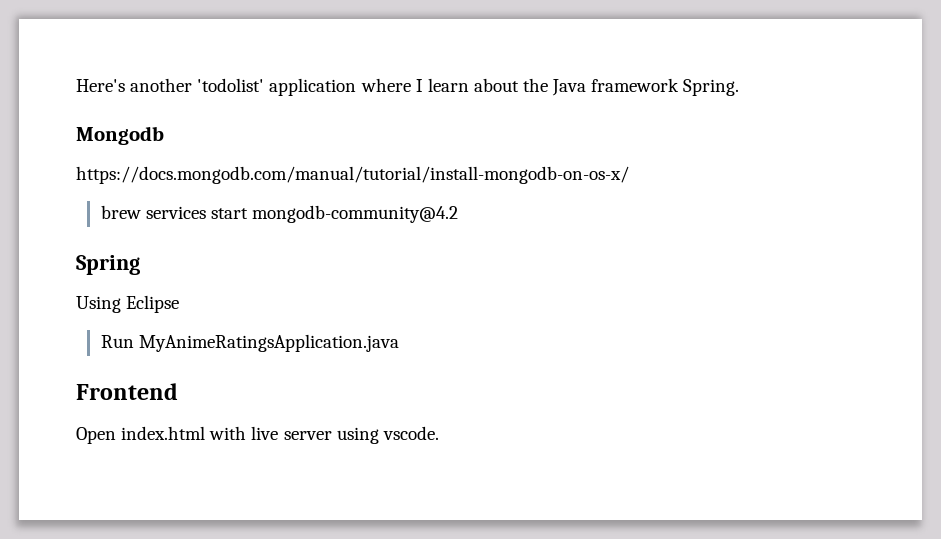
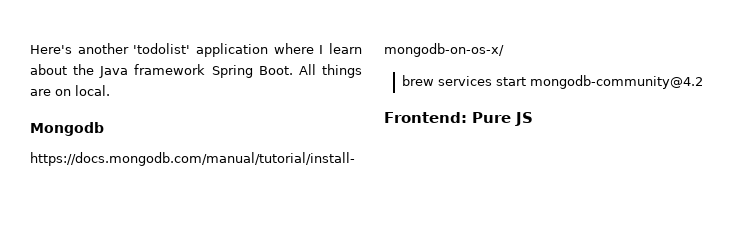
[683,79,740,96] Spring. -> [211,64,362,78] [30,85,110,96] Spring Boot. All things are on local.
[76,255,140,275] [76,295,180,313] [100,334,399,352] [76,383,178,400] [76,426,439,444] Spring // Using Eclipse // Run MyAnimeRatingsApplication.java // Frontend // Open index.html with live server using vscode. -> [384,112,533,126] Frontend: Pure JS

